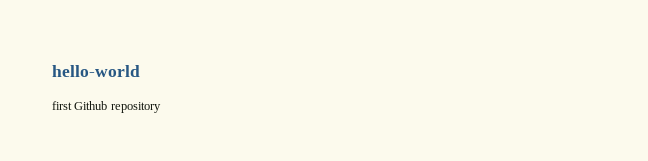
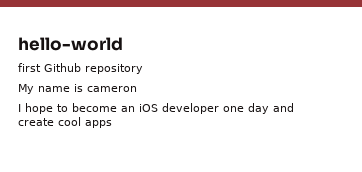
(161, 107) none -> [18,84,137,94] [18,103,294,114] [18,117,112,128] // My name is cameron // I hope to become an iOS developer one day and create cool apps

